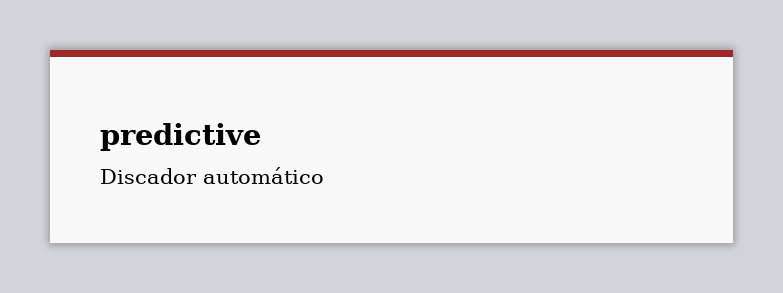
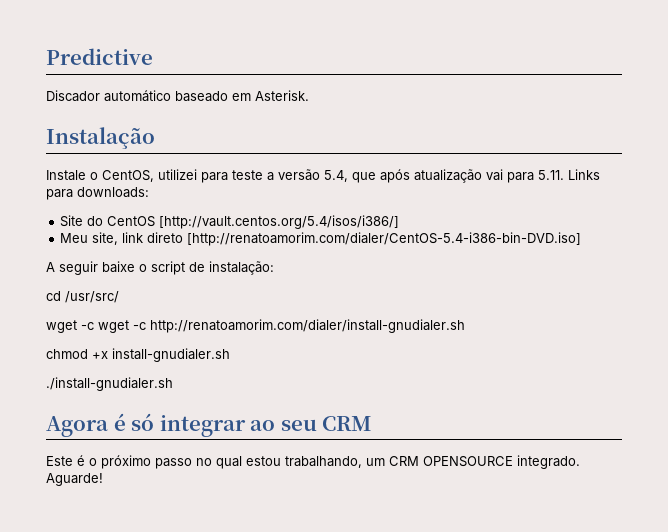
[100,123,261,151] predictive -> [46,48,153,65] Predictive
(324, 175) none -> [175,90,309,102] [46,127,155,149] [46,169,600,183] [46,187,149,200] [60,215,400,229] [60,232,582,246] [46,261,274,275] [46,291,119,303] [46,319,465,333] [46,348,230,362] [46,377,173,391] [46,413,373,437] [46,455,580,469] [46,473,103,486] baseado em Asterisk. // Instalação // Instale o CentOS, utilizei para teste a versão 5.4, que após atualização vai para 5.11. Links para downloads: // Site do CentOS [http://vault.centos.org/5.4/isos/i386/] // Meu site, link direto [http://renatoamorim.com/dialer/CentOS-5.4-i386-bin-DVD.iso] // A seguir baixe o script de instalação: // cd /usr/src/ // wget -c wget -c http://renatoamorim.com/dialer/install-gnudialer.sh // chmod +x install-gnudialer.sh // ./install-gnudialer.sh // Agora é só integrar ao seu CRM // Este é o próximo passo no qual estou trabalhando, um CRM OPENSOURCE integrado. Aguarde!

